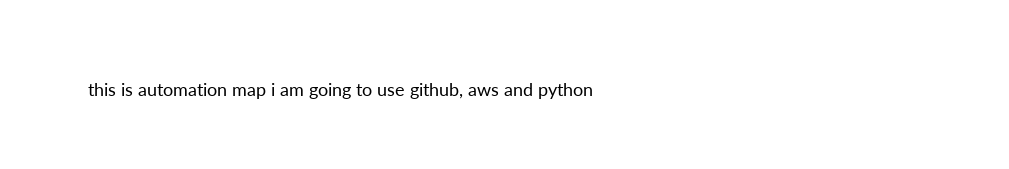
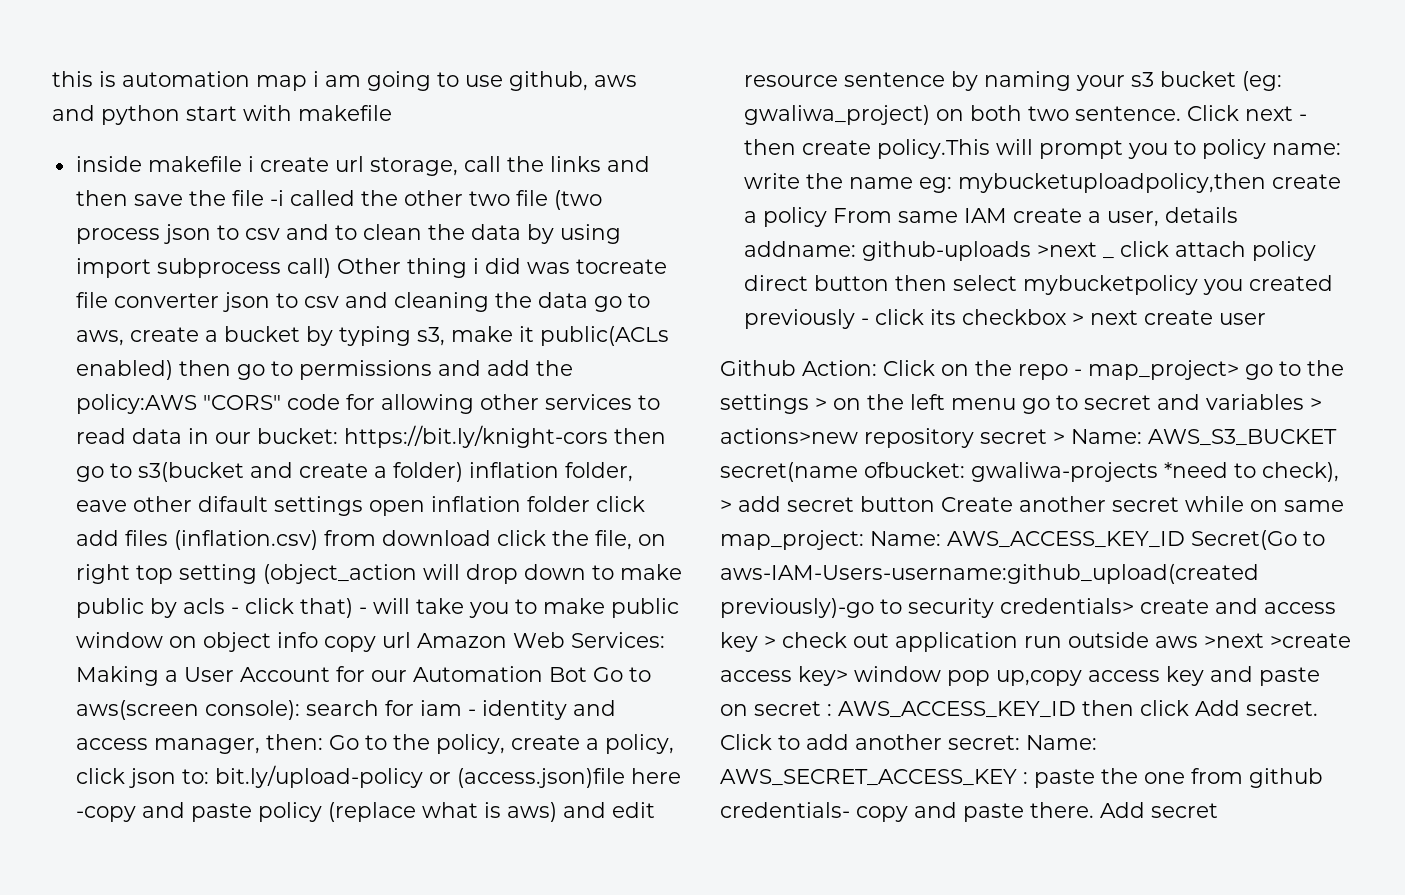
(593, 91) none -> [186,105,392,121] [75,156,650,176] [75,190,602,210] [75,224,621,244] [75,258,667,278] [75,292,650,312] [75,326,669,346] [75,360,573,380] [75,394,660,414] [75,425,666,448] [75,462,633,482] [75,496,645,516] [75,530,666,550] [75,564,682,584] [75,598,679,618] [75,632,665,652] [75,666,651,686] [75,700,616,720] [75,734,674,754] [75,765,681,788] [75,802,655,822] [743,71,1282,91] [743,105,1307,125] [743,139,1341,159] [743,173,1341,193] [743,207,1238,227] [743,241,1097,261] [1102,257,1114,259] [1119,241,1316,261] [743,275,1333,295] [743,309,1266,329] [720,360,1344,380] [720,394,1322,414] [720,428,1337,448] [720,462,1339,482] [720,496,1344,512] [720,530,1325,550] [720,564,1259,584] [720,598,1336,618] [720,632,1351,652] [720,666,1320,686] [720,700,1318,718] [720,734,1097,750] [720,768,1323,788] [720,802,1218,822] start with makefile // inside makefile i create url storage, call the links and then save the file -i called the other two file (two process json to csv and to clean the data by using import subprocess call) Other thing i did was tocreate file converter json to csv and cleaning the data go to aws, create a bucket by typing s3, make it public(ACLs enabled) then go to permissions and add the policy:AWS "CORS" code for allowing other services to read data in our bucket: https://bit.ly/knight-cors then go to s3(bucket and create a folder) inflation folder, eave other difault settings open inflation folder click add files (inflation.csv) from download click the file, on right top setting (object_action will drop down to make public by acls - click that) - will take you to make public window on object info copy url Amazon Web Services: Making a User Account for our Automation Bot Go to aws(screen console): search for iam - identity and access manager, then: Go to the policy, create a policy, click json to: bit.ly/upload-policy or (access.json)file here -copy and paste policy (replace what is aws) and edit resource sentence by naming your s3 bucket (eg: gwaliwa_project) on both two sentence. Click next - then create policy.This will prompt you to policy name: write the name eg: mybucketuploadpolicy,then create a policy From same IAM create a user, details addname: github-uploads >next _ click attach policy direct button then select mybucketpolicy you created previously - click its checkbox > next create user // Github Action: Click on the repo - map_project> go to the settings > on the left menu go to secret and variables > actions>new repository secret > Name: AWS_S3_BUCKET secret(name ofbucket: gwaliwa-projects *need to check), > add secret button Create another secret while on same map_project: Name: AWS_ACCESS_KEY_ID Secret(Go to aws-IAM-Users-username:github_upload(created previously)-go to security credentials> create and access key > check out application run outside aws >next >create access key> window pop up,copy access key and paste on secret : AWS_ACCESS_KEY_ID then click Add secret. Click to add another secret: Name: AWS_SECRET_ACCESS_KEY : paste the one from github credentials- copy and paste there. Add secret

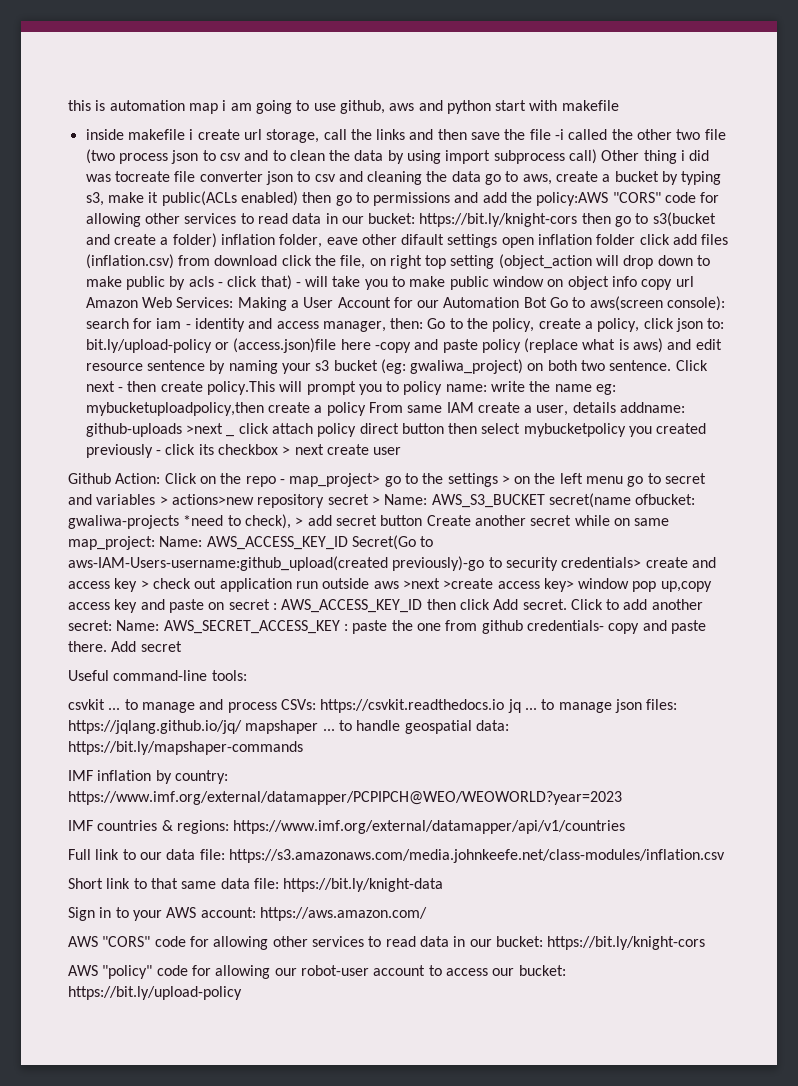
(1218, 810) none -> [68,670,247,681] [68,699,678,713] [68,720,509,734] [68,741,303,755] [68,770,228,784] [68,791,622,805] [68,820,626,834] [68,849,725,863] [68,878,444,892] [68,907,427,921] [68,936,706,950] [68,965,566,979] [68,986,242,1000] // Useful command-line tools: // csvkit ... to manage and process CSVs: https://csvkit.readthedocs.io jq ... to manage json files: https://jqlang.github.io/jq/ mapshaper ... to handle geospatial data: https://bit.ly/mapshaper-commands // IMF inflation by country: https://www.imf.org/external/datamapper/PCPIPCH@WEO/WEOWORLD?year=2023 // IMF countries & regions: https://www.imf.org/external/datamapper/api/v1/countries // Full link to our data file: https://s3.amazonaws.com/media.johnkeefe.net/class-modules/inflation.csv // Short link to that same data file: https://bit.ly/knight-data // Sign in to your AWS account: https://aws.amazon.com/ // AWS "CORS" code for allowing other services to read data in our bucket: https://bit.ly/knight-cors // AWS "policy" code for allowing our robot-user account to access our bucket: https://bit.ly/upload-policy

